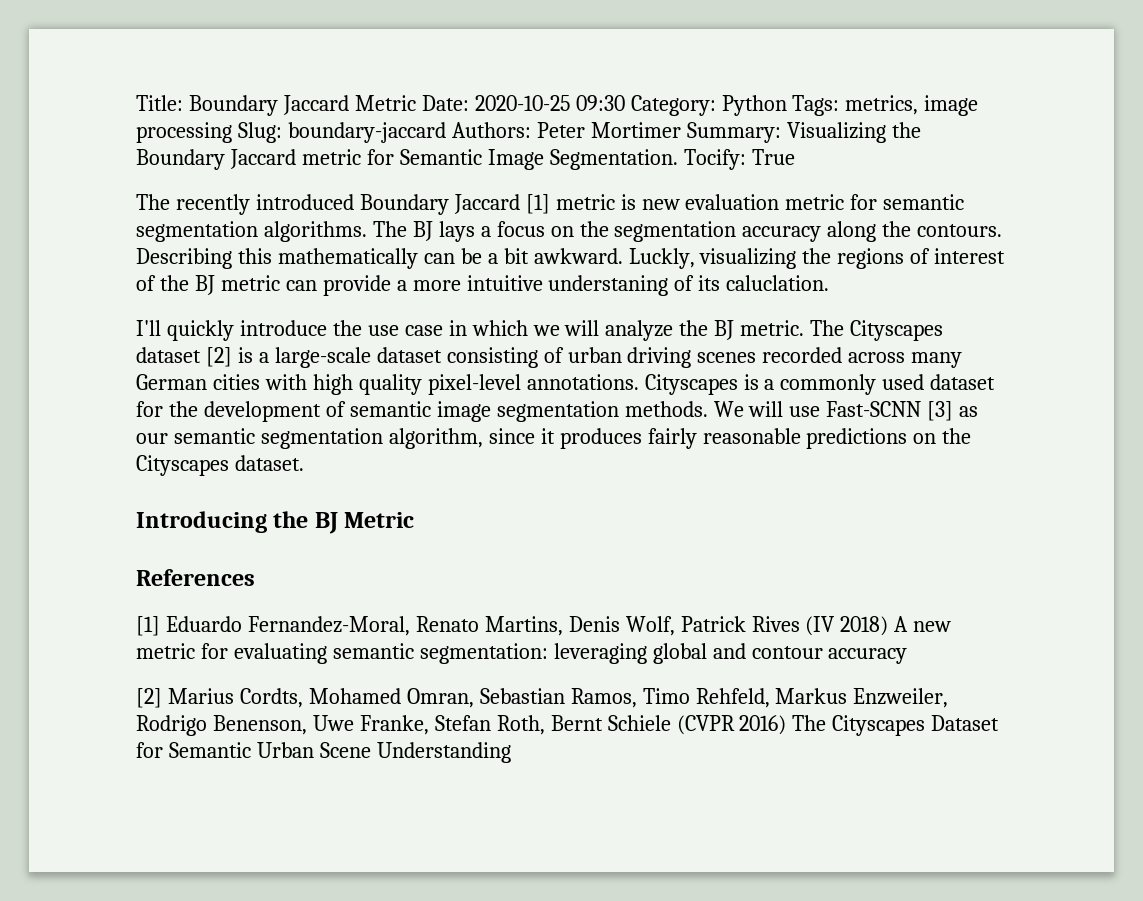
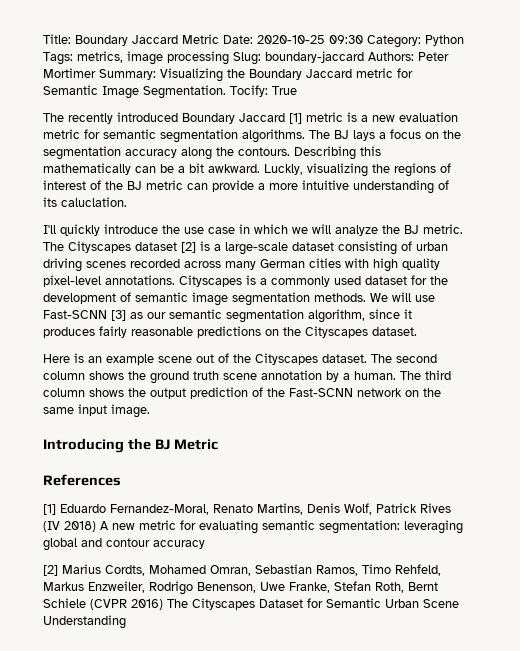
(636, 202) none -> [361,115,368,122] a
[548,275,669,296] understaning -> [353,180,434,194] understanding
(304, 463) none -> [43,353,437,365] [43,370,451,384] [43,387,441,399] [43,404,150,418] // Here is an example scene out of the Cityscapes dataset. The second column shows the ground truth scene annotation by a human. The third column shows the output prediction of the Fast-SCNN network on the same input image.

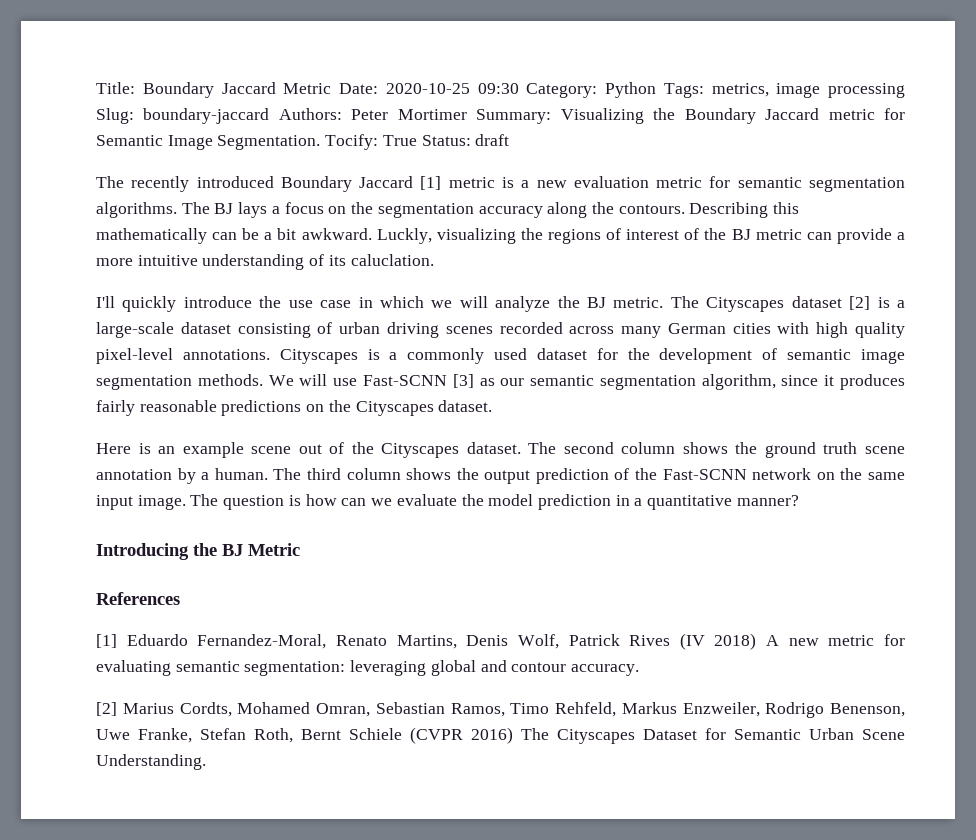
(297, 90) none -> [421,134,510,146] Status: draft
(150, 411) none -> [190,494,799,510] The question is how can we evaluate the model prediction in a quantitative manner?
[153,540,205,549] accuracy -> [571,664,640,676] accuracy.
[43,615,126,629] Understanding -> [96,754,206,770] Understanding.

